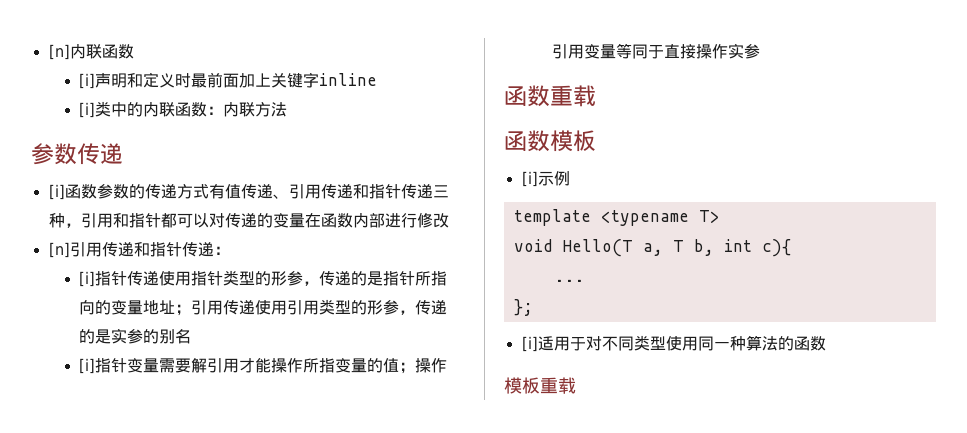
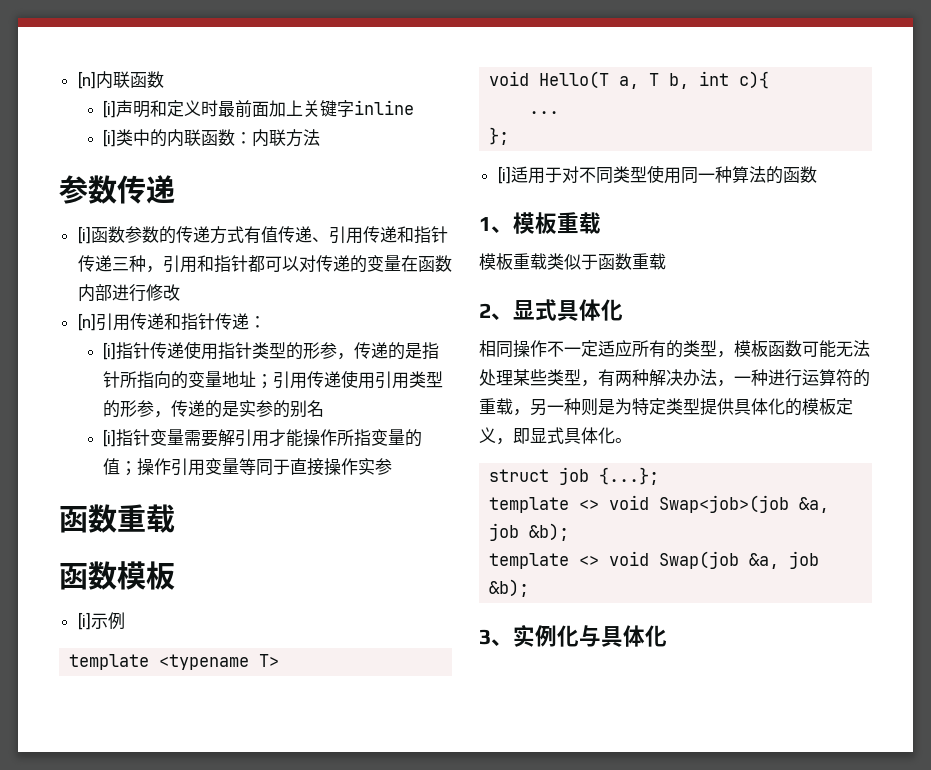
[504,377,576,394] 模板重载 -> [479,212,601,234] [479,253,666,270] [479,299,623,321] [479,340,870,358] [479,369,870,387] [479,398,853,416] [479,427,632,445] [489,467,660,485] [489,495,830,513] [489,523,570,541] [489,551,820,569] [489,579,530,597] [479,624,667,647] 1、模板重载 // 模板重载类似于函数重载 // 2、显式具体化 // 相同操作不一定适应所有的类型，模板函数可能无法处理某些类型，有两种解决办法，一种进行运算符的重载，另一种则是为特定类型提供具体化的模板定义，即显式具体化。 // struct job {...}; // template <> void Swap<job>(job &a, job &b); // template <> void Swap(job &a, job &b); // 3、实例化与具体化

